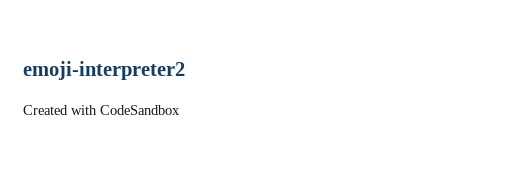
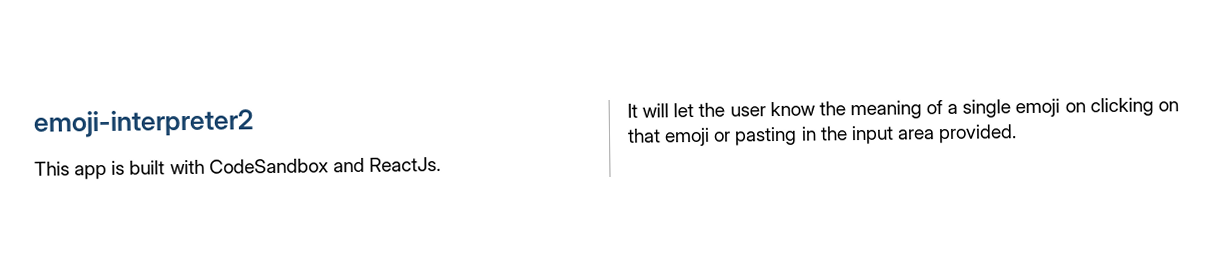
[23,105,180,115] Created with CodeSandbox -> [34,157,441,180] [627,97,1179,120] [627,124,1018,147] This app is built with CodeSandbox and ReactJs. // It will let the user know the meaning of a single emoji on clicking on that emoji or pasting in the input area provided.

